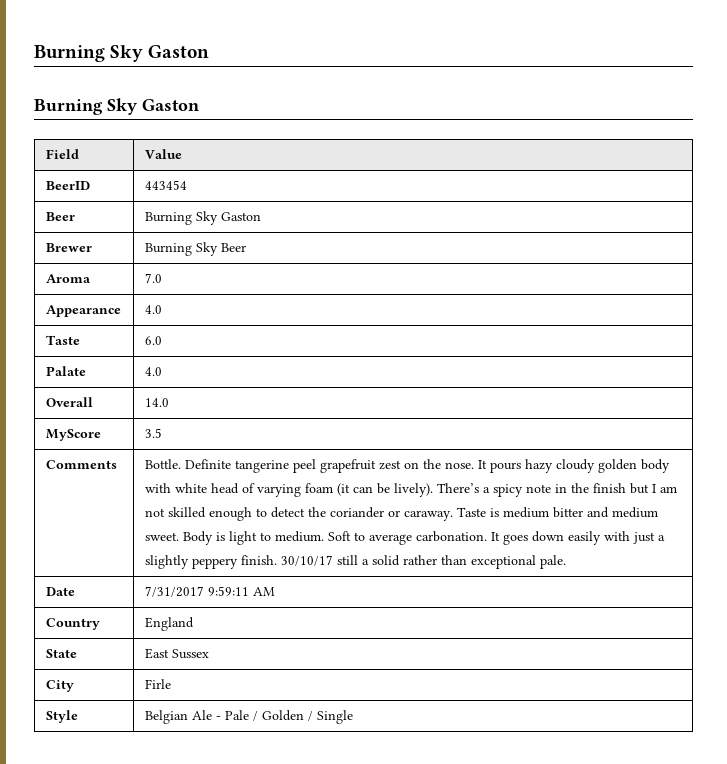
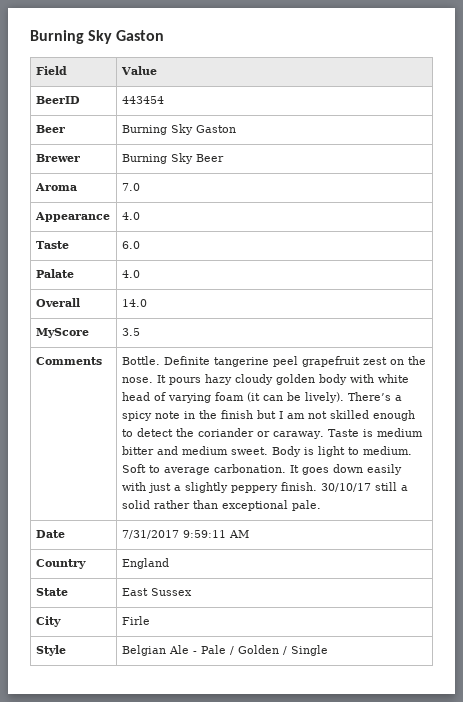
[34,45,210,62] [34,98,199,115] Burning Sky Gaston // Burning Sky Gaston -> [30,30,165,44] Burning Sky Gaston

